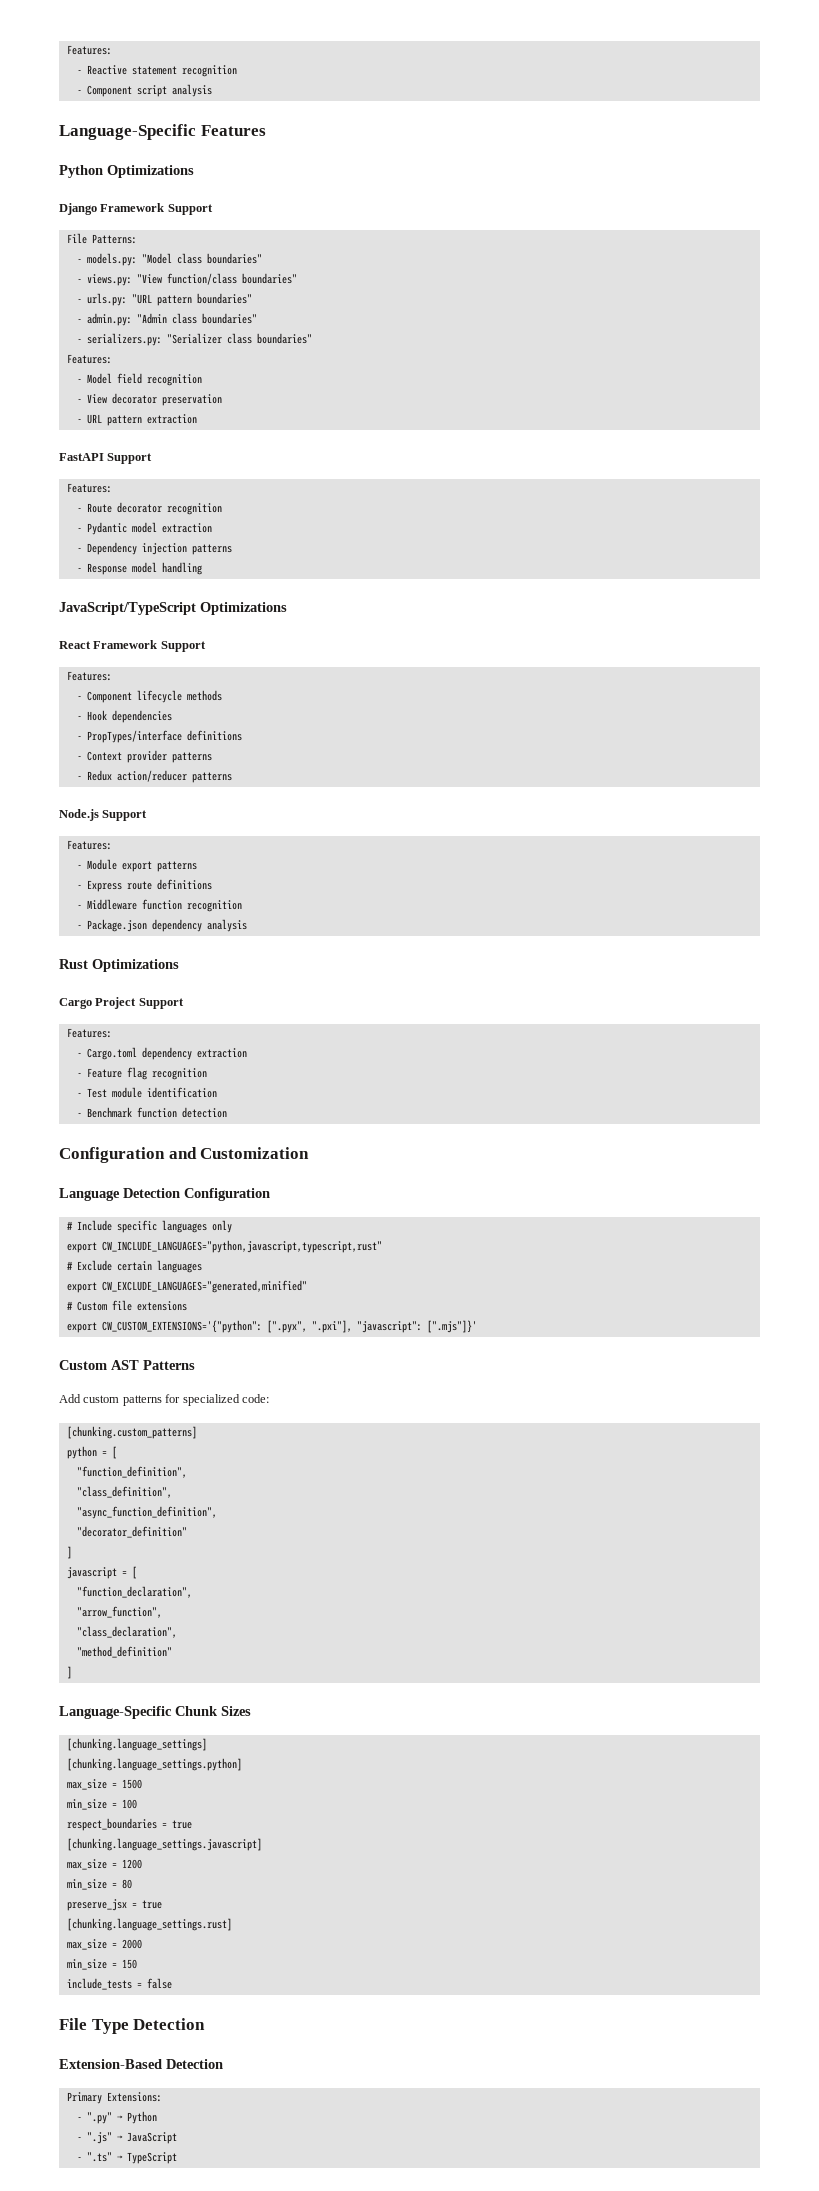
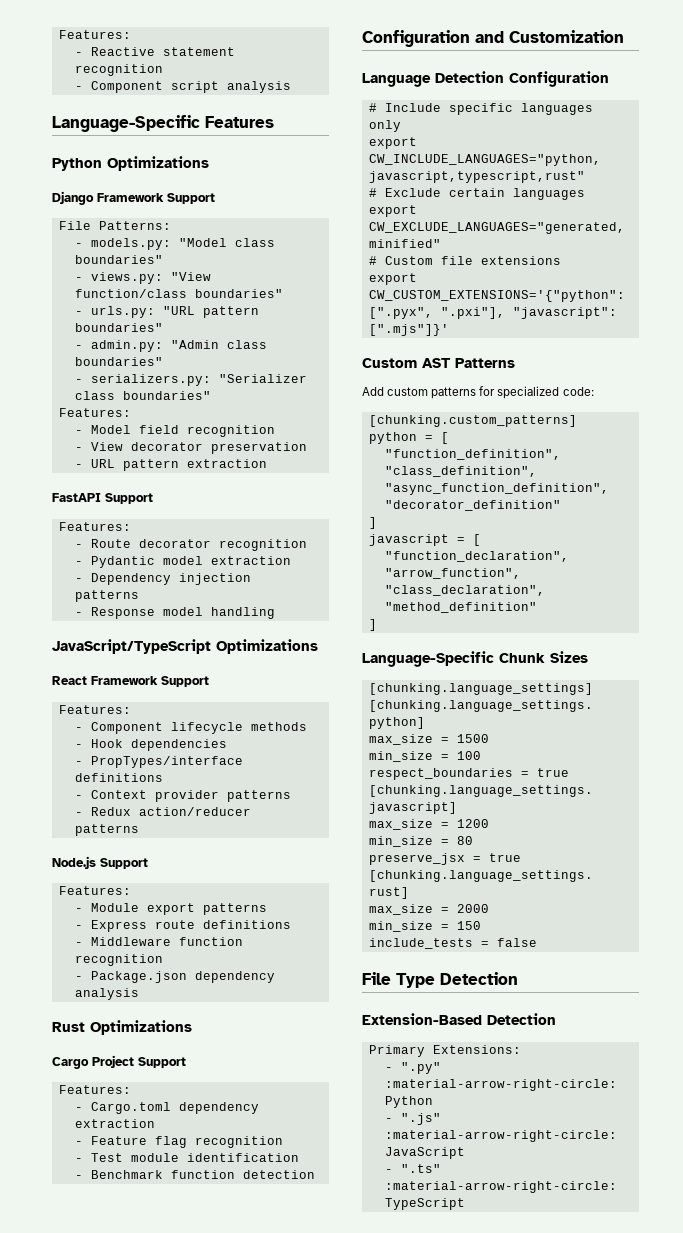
[116,2115,123,2121] → -> [384,1079,617,1091] :material-arrow-right-circle:
[116,2135,123,2141] → -> [384,1130,617,1142] :material-arrow-right-circle:
[116,2155,123,2161] → -> [384,1181,617,1193] :material-arrow-right-circle:

